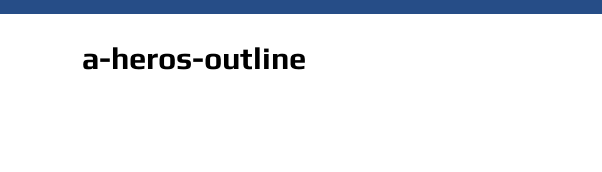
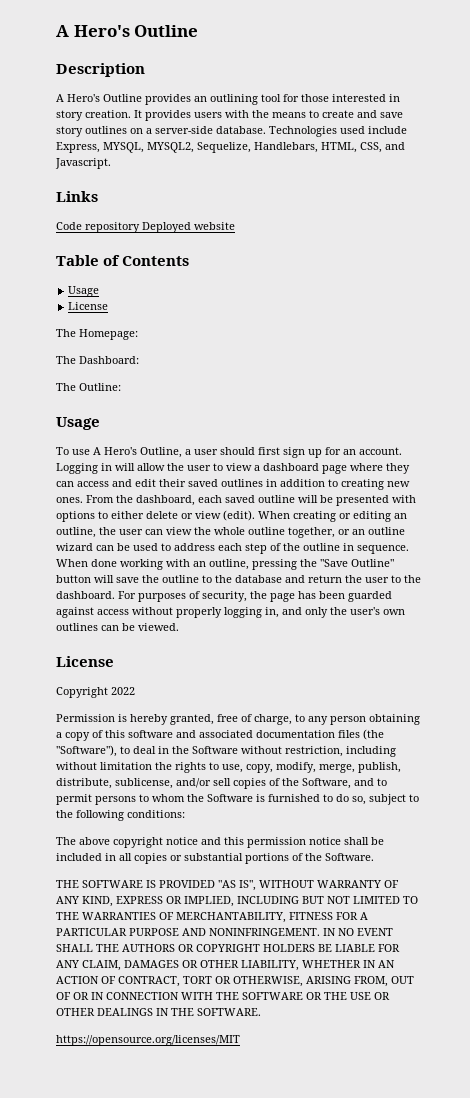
[82,47,306,70] a-heros-outline -> [56,25,199,37] [56,63,145,77] [56,94,400,105] [56,110,403,121] [56,126,407,137] [56,142,405,153] [55,158,111,169] [56,191,98,202] [56,222,235,233] [56,255,190,266] [68,286,100,297] [68,302,109,310] [56,329,138,340] [56,356,139,364] [56,383,121,391] [56,417,100,430] [56,447,402,458] [56,463,410,474] [56,479,410,490] [56,495,416,506] [56,510,407,522] [56,527,405,538] [56,543,409,554] [56,559,394,570] [56,575,421,583] [56,591,392,602] [56,607,405,618] [56,623,179,631] [56,656,114,667] [56,687,135,698] [56,714,420,725] [56,729,384,741] [56,745,396,757] [56,762,401,773] [56,778,387,789] [56,794,419,805] [56,810,185,821] [56,837,384,848] [56,853,374,864] [56,880,399,891] [56,896,418,907] [56,912,368,923] [56,928,393,936] [56,944,400,952] [56,960,395,971] [56,976,414,987] [56,992,390,1000] [56,1008,261,1016] [56,1035,240,1046] A Hero's Outline // Description // A Hero's Outline provides an outlining tool for those interested in story creation. It provides users with the means to create and save story outlines on a server-side database. Technologies used include Express, MYSQL, MYSQL2, Sequelize, Handlebars, HTML, CSS, and Javascript. // Links // Code repository Deployed website // Table of Contents // Usage // License // The Homepage: // The Dashboard: // The Outline: // Usage // To use A Hero's Outline, a user should first sign up for an account. Logging in will allow the user to view a dashboard page where they can access and edit their saved outlines in addition to creating new ones. From the dashboard, each saved outline will be presented with options to either delete or view (edit). When creating or editing an outline, the user can view the whole outline together, or an outline wizard can be used to address each step of the outline in sequence. When done working with an outline, pressing the "Save Outline" button will save the outline to the database and return the user to the dashboard. For purposes of security, the page has been guarded against access without properly logging in, and only the user's own outlines can be viewed. // License // Copyright 2022 // Permission is hereby granted, free of charge, to any person obtaining a copy of this software and associated documentation files (the "Software"), to deal in the Software without restriction, including without limitation the rights to use, copy, modify, merge, publish, distribute, sublicense, and/or sell copies of the Software, and to permit persons to whom the Software is furnished to do so, subject to the following conditions: // The above copyright notice and this permission notice shall be included in all copies or substantial portions of the Software. // THE SOFTWARE IS PROVIDED "AS IS", WITHOUT WARRANTY OF ANY KIND, EXPRESS OR IMPLIED, INCLUDING BUT NOT LIMITED TO THE WARRANTIES OF MERCHANTABILITY, FITNESS FOR A PARTICULAR PURPOSE AND NONINFRINGEMENT. IN NO EVENT SHALL THE AUTHORS OR COPYRIGHT HOLDERS BE LIABLE FOR ANY CLAIM, DAMAGES OR OTHER LIABILITY, WHETHER IN AN ACTION OF CONTRACT, TORT OR OTHERWISE, ARISING FROM, OUT OF OR IN CONNECTION WITH THE SOFTWARE OR THE USE OR OTHER DEALINGS IN THE SOFTWARE. // https://opensource.org/licenses/MIT

